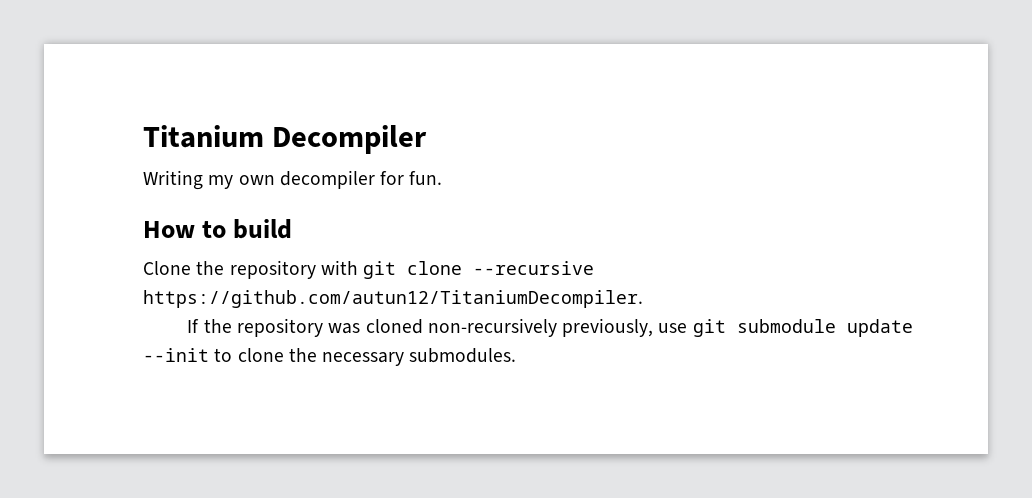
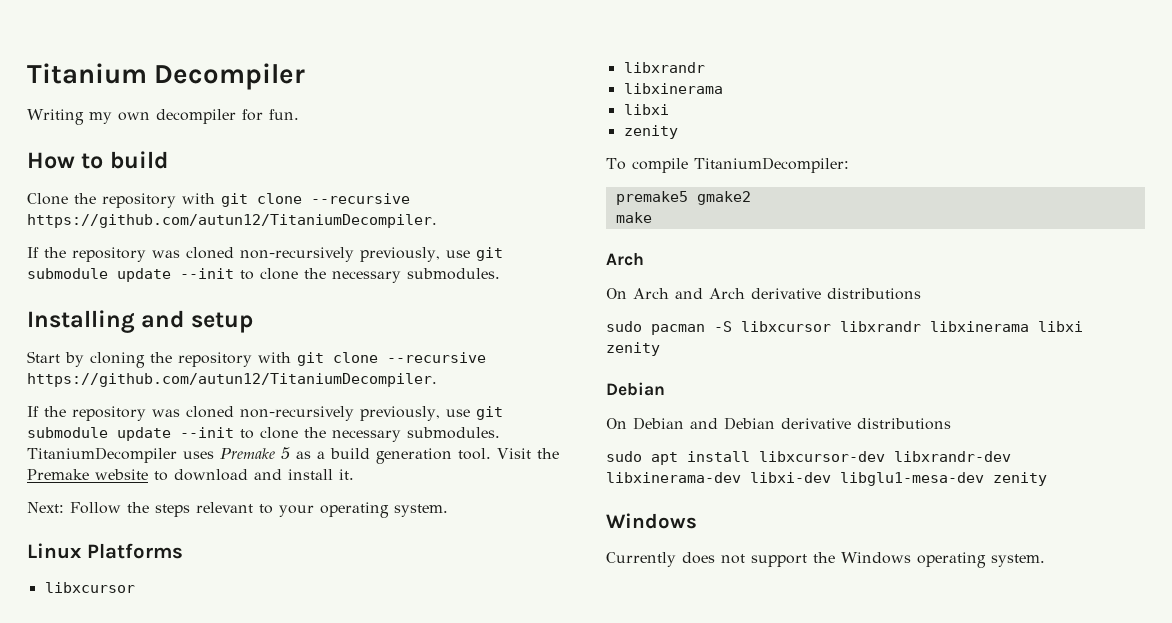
(517, 355) none -> [27,310,253,333] [27,351,486,368] [27,373,437,387] [27,406,503,421] [27,427,500,442] [27,447,559,464] [27,469,354,481] [27,502,448,518] [27,543,183,559] [44,582,135,593] [623,62,705,73] [623,83,723,94] [623,104,669,115] [623,125,678,139] [606,157,849,173] [615,191,751,205] [615,212,652,223] [606,253,644,266] [606,288,921,300] [606,321,1083,335] [606,342,660,356] [606,382,665,396] [606,417,951,430] [606,451,1011,465] [606,472,1047,486] [606,513,697,529] [606,552,1045,568] // Installing and setup // Start by cloning the repository with git clone --recursive https://github.com/autun12/TitaniumDecompiler. // If the repository was cloned non-recursively previously, use git submodule update --init to clone the necessary submodules. TitaniumDecompiler uses Premake 5 as a build generation tool. Visit the Premake website to download and install it. // Next: Follow the steps relevant to your operating system. // Linux Platforms // libxcursor // libxrandr // libxinerama // libxi // zenity // To compile TitaniumDecompiler: // premake5 gmake2 // make // Arch // On Arch and Arch derivative distributions // sudo pacman -S libxcursor libxrandr libxinerama libxi zenity // Debian // On Debian and Debian derivative distributions // sudo apt install libxcursor-dev libxrandr-dev libxinerama-dev libxi-dev libglu1-mesa-dev zenity // Windows // Currently does not support the Windows operating system.

